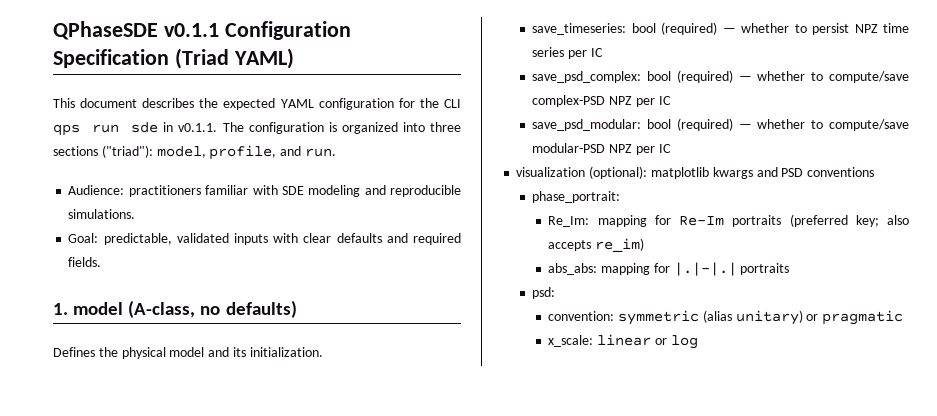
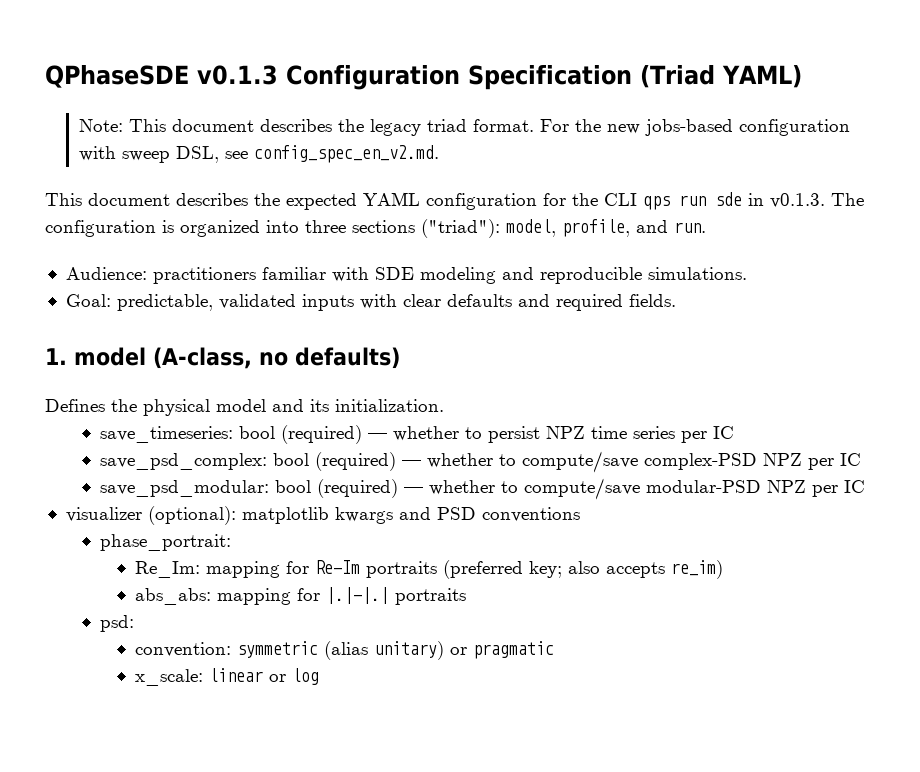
[163,23,219,37] v0.1.1 -> [197,65,278,85] v0.1.3
(294, 58) none -> [79,119,851,136] [79,145,440,163] // Note: This document describes the legacy triad format. For the new jobs-based configuration with sweep DSL, see config_spec_en_v2.md.
[178,123,218,132] v0.1.1. -> [770,193,825,208] v0.1.3.
[516,167,586,177] visualization -> [65,507,142,522] visualizer

